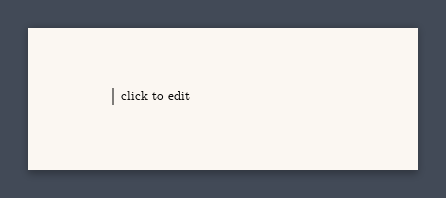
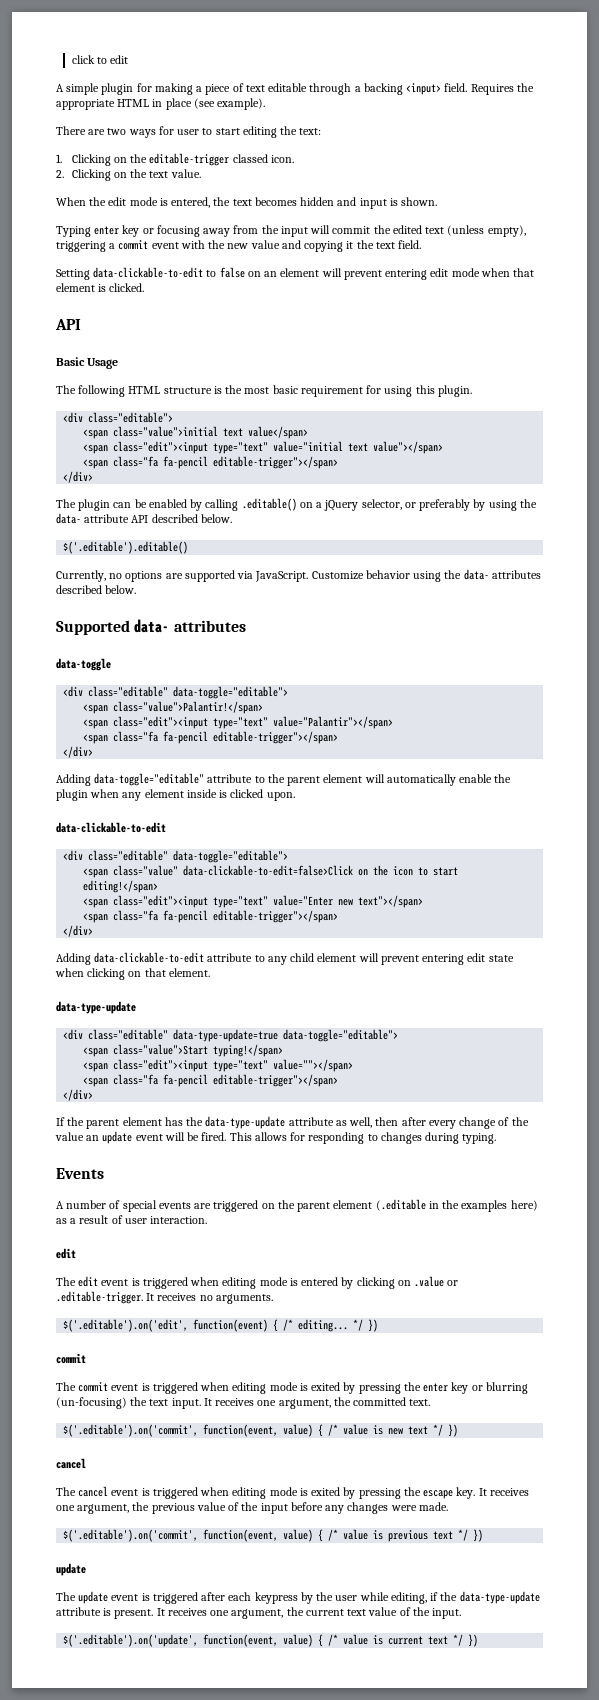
(191, 95) none -> [56,83,534,95] [56,98,266,110] [56,126,322,138] [56,153,294,166] [56,169,201,181] [56,197,438,209] [56,225,526,237] [56,240,422,252] [56,267,535,280] [56,283,145,292] [55,319,81,330] [56,357,119,369] [56,385,472,397] [63,412,174,423] [83,426,309,439] [83,441,444,454] [83,456,339,469] [63,471,94,483] [56,498,537,511] [56,513,232,524] [63,541,189,554] [56,569,541,582] [56,585,137,594] [56,619,246,635] [56,658,111,671] [63,686,289,699] [83,701,264,714] [83,716,394,729] [83,731,339,744] [63,746,94,758] [56,773,512,786] [56,789,295,801] [56,822,166,833] [63,850,289,863] [83,865,459,878] [83,880,159,893] [83,895,424,908] [83,910,339,923] [63,925,94,937] [56,952,514,965] [55,968,210,980] [56,1001,136,1014] [63,1029,399,1042] [83,1044,284,1057] [83,1059,354,1072] [83,1074,339,1087] [63,1089,94,1101] [56,1116,529,1129] [55,1131,497,1144] [56,1168,104,1179] [56,1199,538,1212] [56,1215,208,1224] [56,1248,76,1259] [56,1276,459,1289] [56,1291,273,1304] [63,1319,379,1332] [56,1353,86,1364] [56,1382,528,1394] [56,1397,431,1409] [63,1424,459,1437] [56,1458,86,1469] [56,1486,529,1499] [56,1502,448,1514] [63,1529,484,1542] [56,1563,86,1576] [56,1591,540,1604] [56,1607,462,1619] [63,1634,479,1647] // A simple plugin for making a piece of text editable through a backing <input> field. Requires the appropriate HTML in place (see example). // There are two ways for user to start editing the text: // 1. Clicking on the editable-trigger classed icon. // 2. Clicking on the text value. // When the edit mode is entered, the text becomes hidden and input is shown. // Typing enter key or focusing away from the input will commit the edited text (unless empty), triggering a commit event with the new value and copying it the text field. // Setting data-clickable-to-edit to false on an element will prevent entering edit mode when that element is clicked. // API // Basic Usage // The following HTML structure is the most basic requirement for using this plugin. // <div class="editable"> // <span class="value">initial text value</span> // <span class="edit"><input type="text" value="initial text value"></span> // <span class="fa fa-pencil editable-trigger"></span> // </div> // The plugin can be enabled by calling .editable() on a jQuery selector, or preferably by using the data- attribute API described below. // $('.editable').editable() // Currently, no options are supported via JavaScript. Customize behavior using the data- attributes described below. // Supported data- attributes // data-toggle // <div class="editable" data-toggle="editable"> // <span class="value">Palantir!</span> // <span class="edit"><input type="text" value="Palantir"></span> // <span class="fa fa-pencil editable-trigger"></span> // </div> // Adding data-toggle="editable" attribute to the parent element will automatically enable the plugin when any element inside is clicked upon. // data-clickable-to-edit // <div class="editable" data-toggle="editable"> // <span class="value" data-clickable-to-edit=false>Click on the icon to start editing!</span> // <span class="edit"><input type="text" value="Enter new text"></span> // <span class="fa fa-pencil editable-trigger"></span> // </div> // Adding data-clickable-to-edit attribute to any child element will prevent entering edit state when clicking on that element. // data-type-update // <div class="editable" data-type-update=true data-toggle="editable"> // <span class="value">Start typing!</span> // <span class="edit"><input type="text" value=""></span> // <span class="fa fa-pencil editable-trigger"></span> // </div> // If the parent element has the data-type-update attribute as well, then after every change of the value an update event will be fired. This allows for responding to changes during typing. // Events // A number of special events are triggered on the parent element (.editable in the examples here) as a result of user interaction. // edit // The edit event is triggered when editing mode is entered by clicking on .value or .editable-trigger. It receives no arguments. // $('.editable').on('edit', function(event) { /* editing... */ }) // commit // The commit event is triggered when editing mode is exited by pressing the enter key or blurring (un-focusing) the text input. It receives one argument, the committed text. // $('.editable').on('commit', function(event, value) { /* value is new text */ }) // cancel // The cancel event is triggered when editing mode is exited by pressing the escape key. It receives one argument, the previous value of the input before any changes were made. // $('.editable').on('commit', function(event, value) { /* value is previous text */ }) // update // The update event is triggered after each keypress by the user while editing, if the data-type-update attribute is present. It receives one argument, the current text value of the input. // $('.editable').on('update', function(event, value) { /* value is current text */ })

